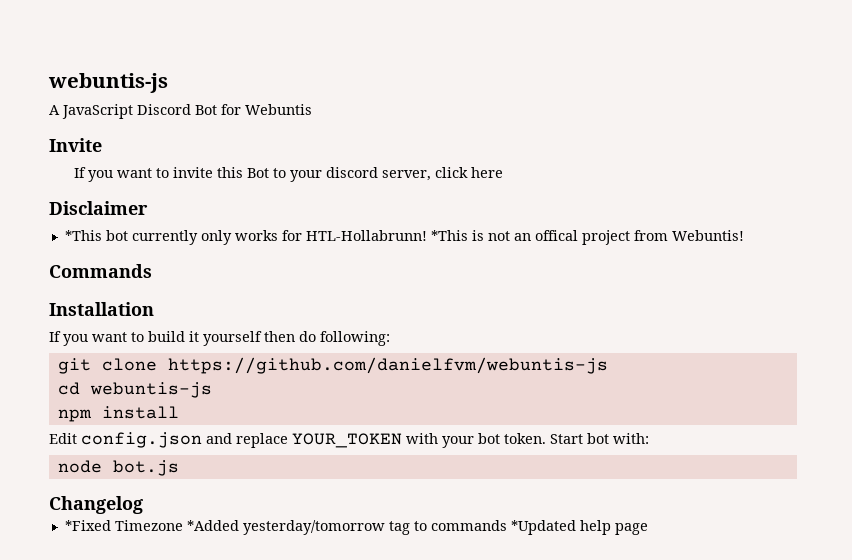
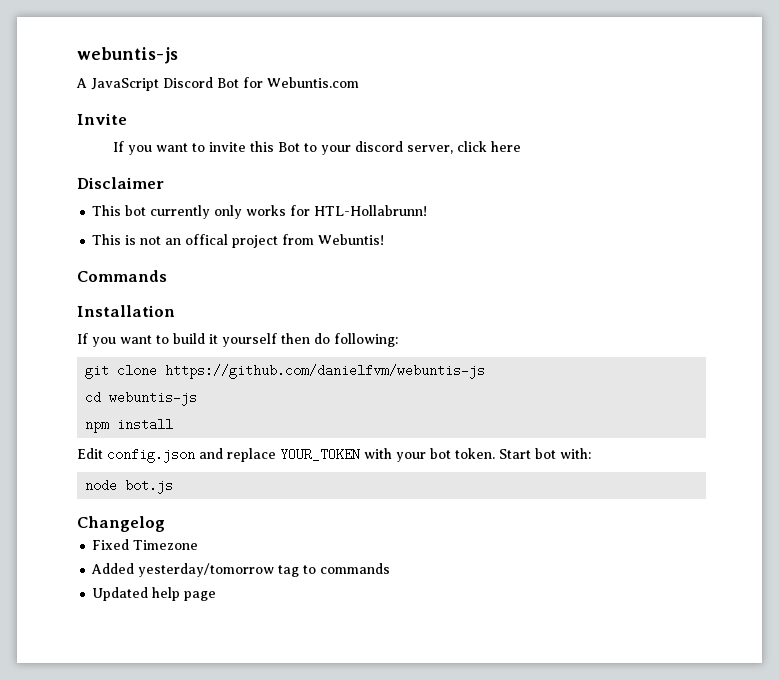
[245,104,312,115] Webuntis -> [267,77,359,88] Webuntis.com
[64,230,102,241] *This -> [92,205,122,216] This
[430,230,468,241] *This -> [92,234,122,245] // This
[64,520,111,531] *Fixed -> [92,539,130,550] Fixed
[186,520,239,531] *Added -> [91,563,135,574] // Added
[510,520,576,535] *Updated -> [92,587,149,601] // Updated

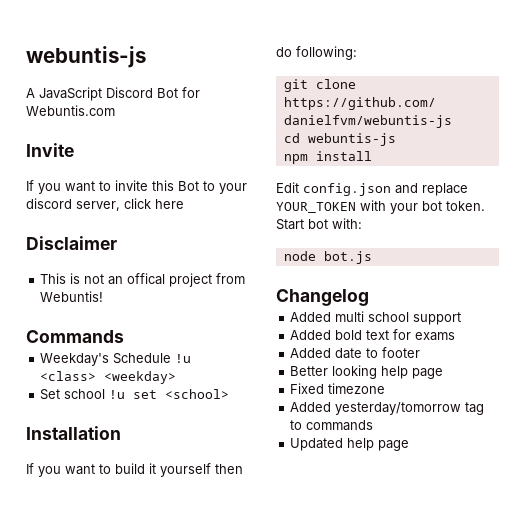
[92,205,428,219] // This bot currently only works for HTL-Hollabrunn! -> (117, 243) none
(167, 276) none -> [40,353,192,366] [40,371,177,384] [40,389,230,400] // Weekday's Schedule !u <class> <weekday> // Set school !u set <school>
(165, 524) none -> [290,311,462,325] [290,329,456,341] [290,347,421,359] [290,365,444,379] // Added multi school support // Added bold text for exams // Added date to footer // Better looking help page
[133,540,199,550] Timezone -> [328,383,386,394] timezone

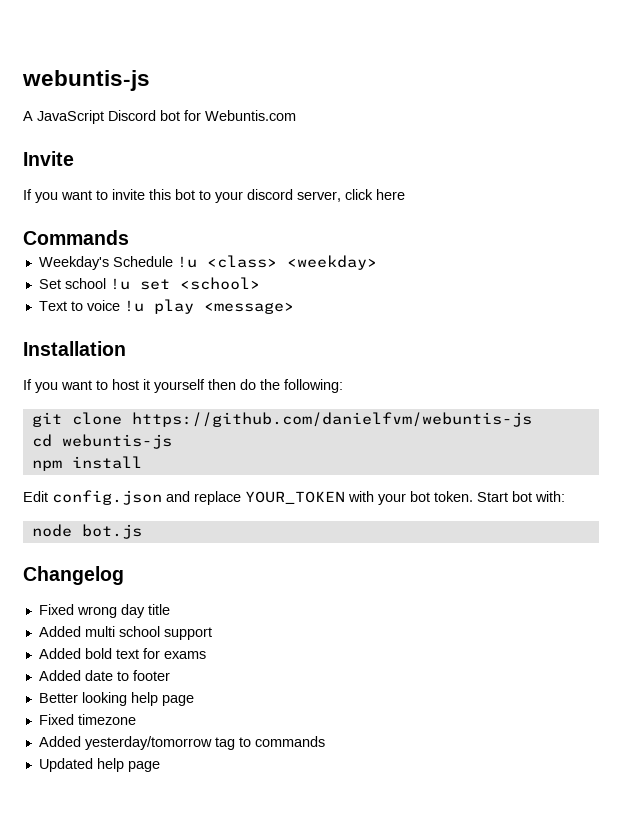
[157,88,178,98] Bot -> [160,110,180,121] bot
[178,181,199,191] Bot -> [175,189,195,200] bot
[26,236,117,250] [40,273,246,287] [40,291,104,302] // Disclaimer // This is not an offical project from Webuntis! -> (405, 194) none
(230, 394) none -> [38,299,294,314] // Text to voice !u play <message>
[115,463,145,474] build -> [112,379,139,390] host
(292, 52) none -> [260,379,280,390] the
(369, 297) none -> [38,604,170,618] // Fixed wrong day title

